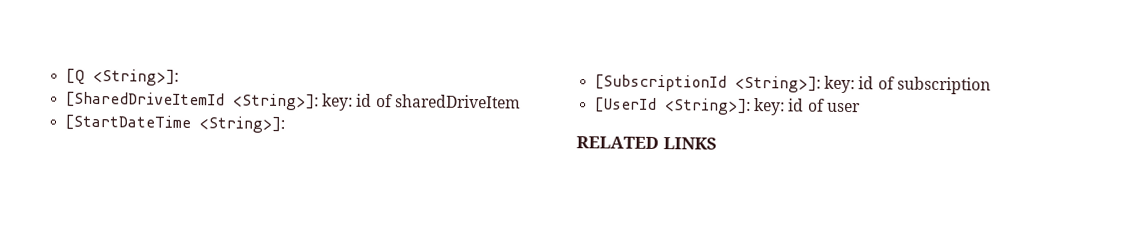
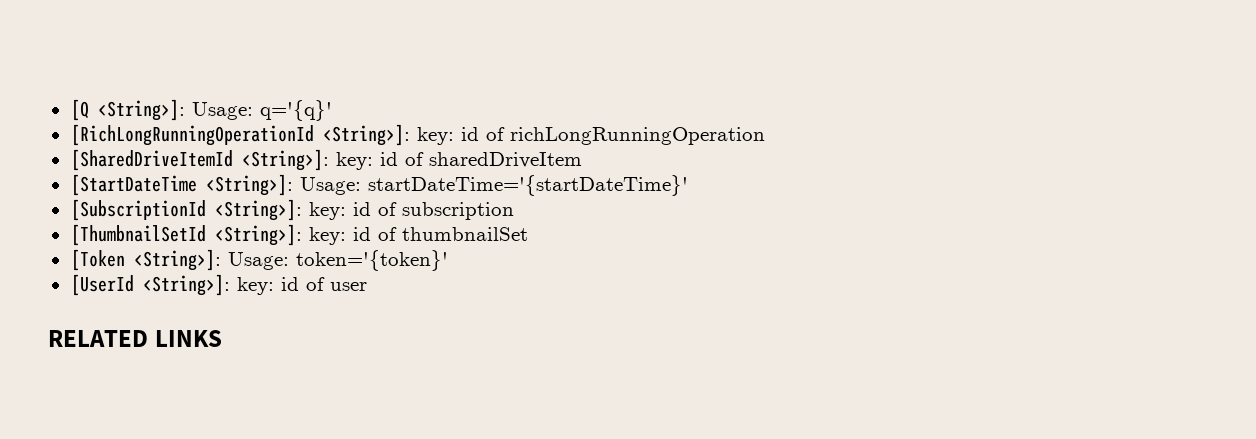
(180, 77) none -> [191,100,332,121] [70,124,765,146] Usage: q='{q}' // [RichLongRunningOperationId <String>]: key: id of richLongRunningOperation
(286, 125) none -> [299,175,688,196] Usage: startDateTime='{startDateTime}'
(991, 85) none -> [70,224,528,246] [70,249,448,271] // [ThumbnailSetId <String>]: key: id of thumbnailSet // [Token <String>]: Usage: token='{token}'

